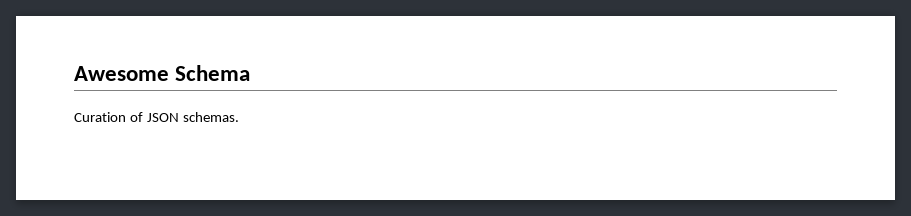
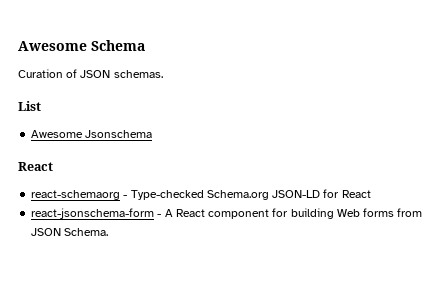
(239, 117) none -> [18,101,41,111] [31,130,153,138] [18,162,53,171] [31,189,371,200] [31,208,423,219] [31,228,109,236] // List // Awesome Jsonschema // React // react-schemaorg - Type-checked Schema.org JSON-LD for React // react-jsonschema-form - A React component for building Web forms from JSON Schema.

